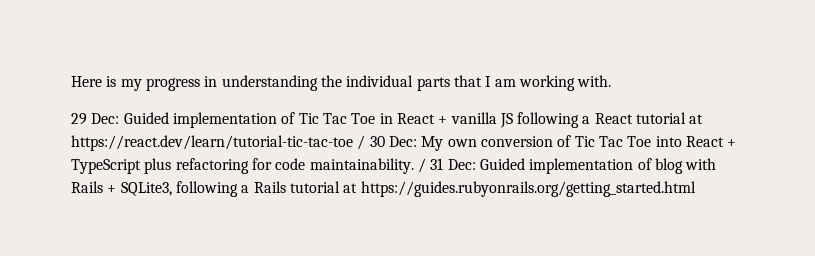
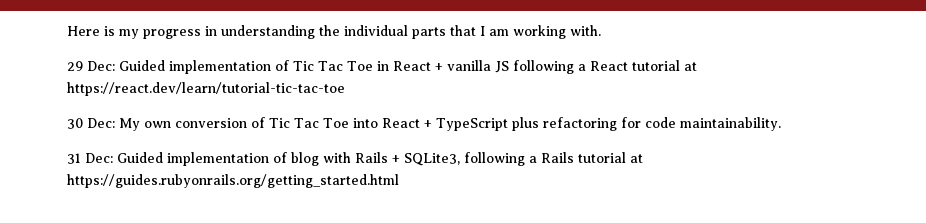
[357,135,366,150] / -> (345, 89) //
[417,158,426,173] / -> (781, 124) //

